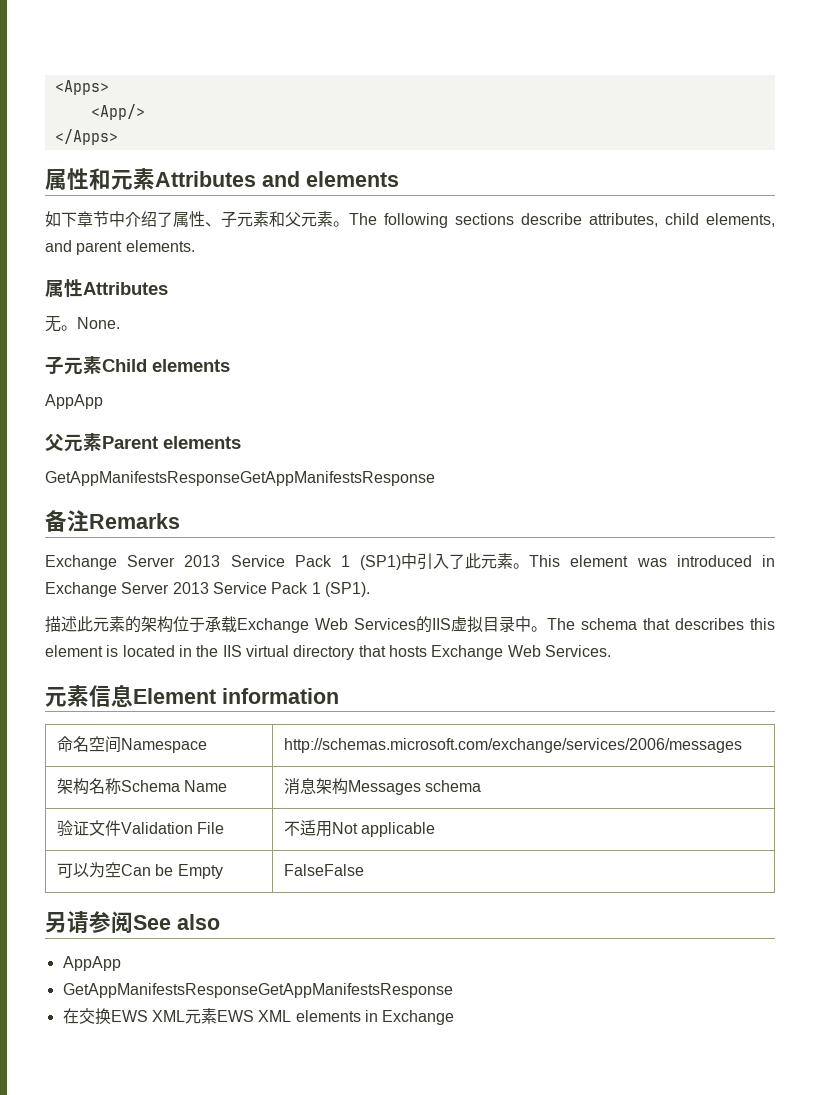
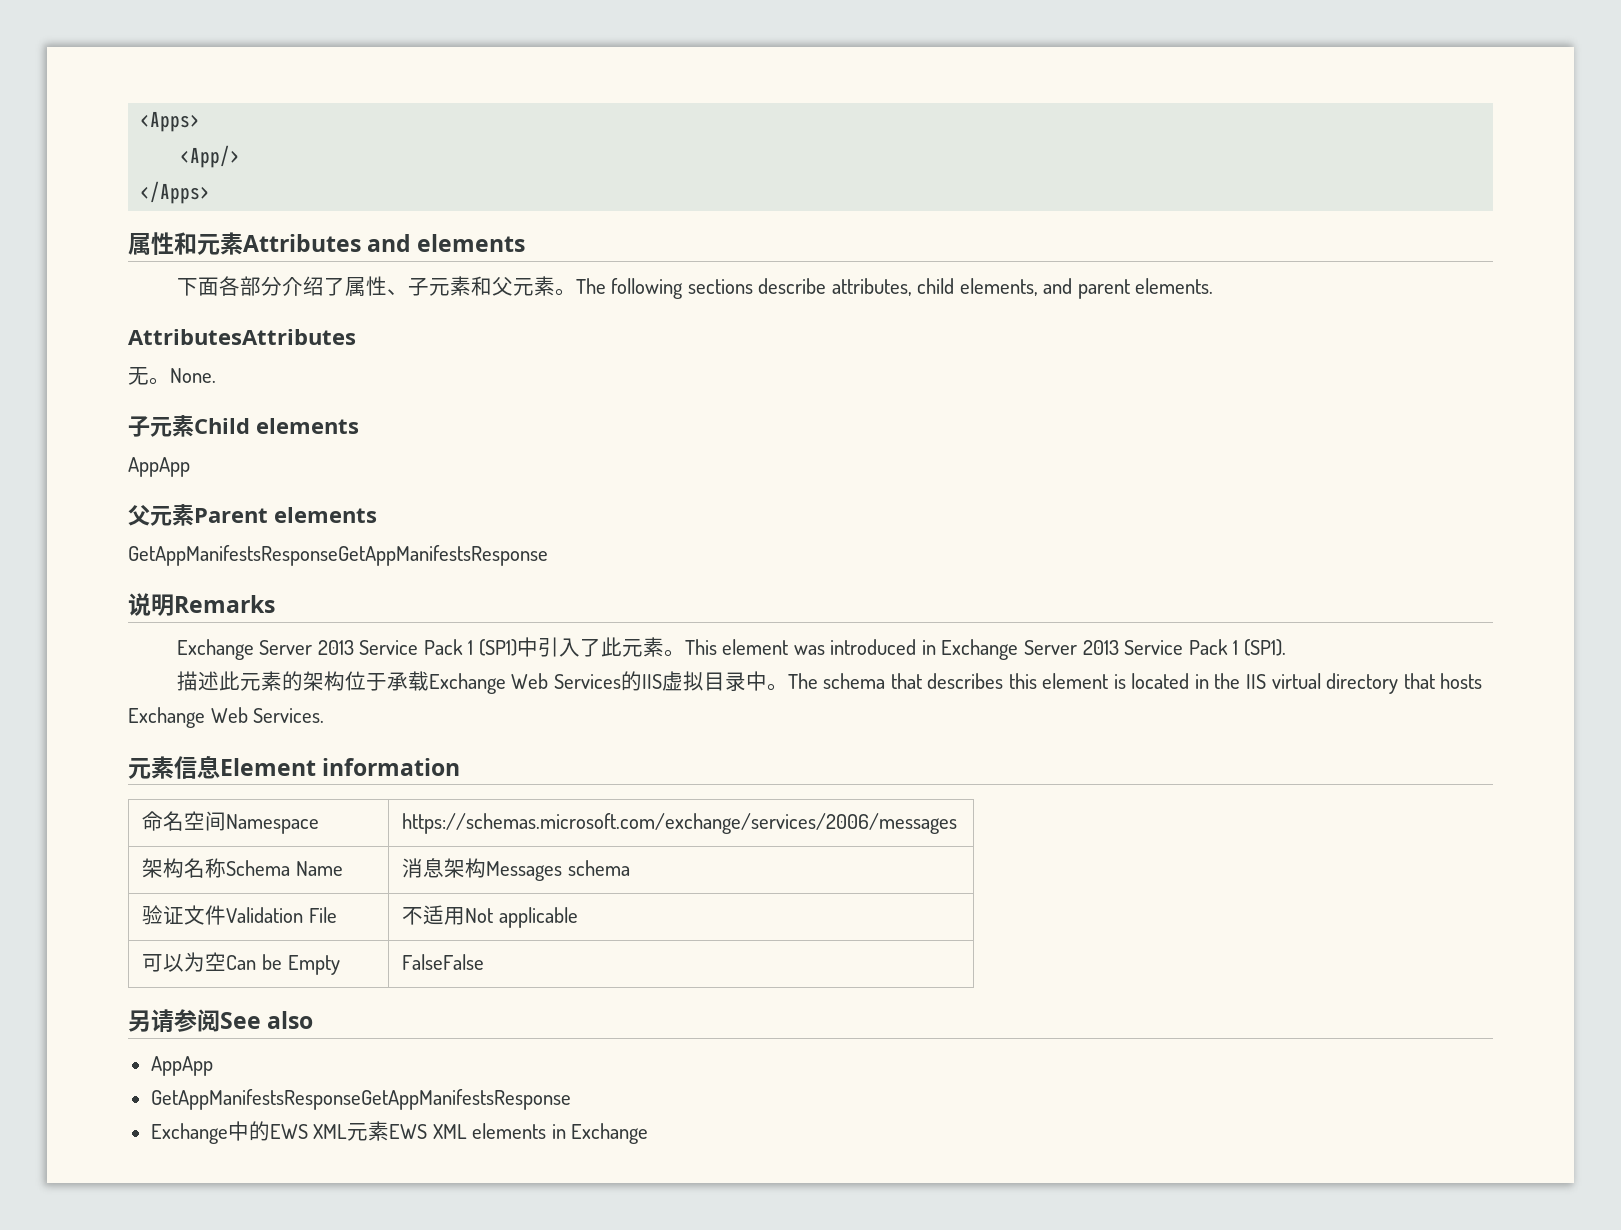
[45,211,125,227] 如下章节中 -> [176,276,282,296] 下面各部分
[45,279,168,297] 属性Attributes -> [128,329,356,345] AttributesAttributes
[45,510,89,532] 备注 -> [128,593,174,616] 说明
[284,738,743,753] http://schemas.microsoft.com/exchange/services/2006/messages -> [402,813,958,834] https://schemas.microsoft.com/exchange/services/2006/messages
[62,1008,111,1025] 在交换 -> [150,1121,270,1144] Exchange中的

